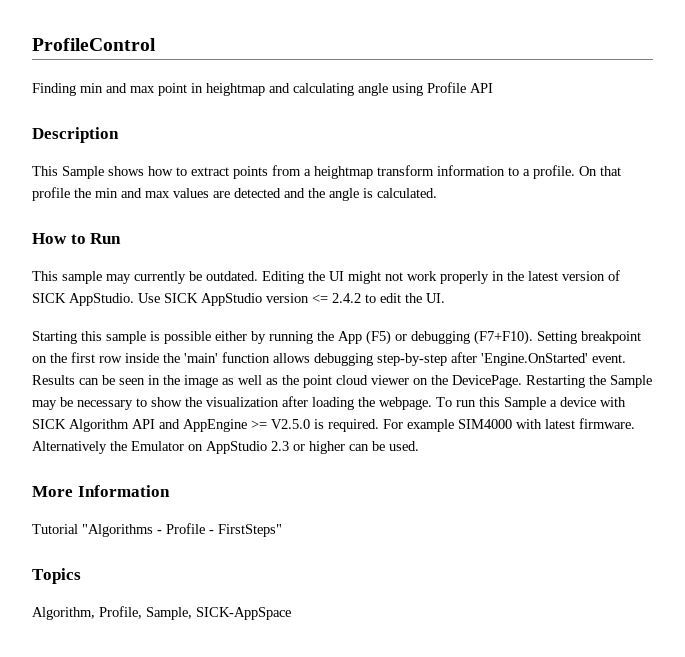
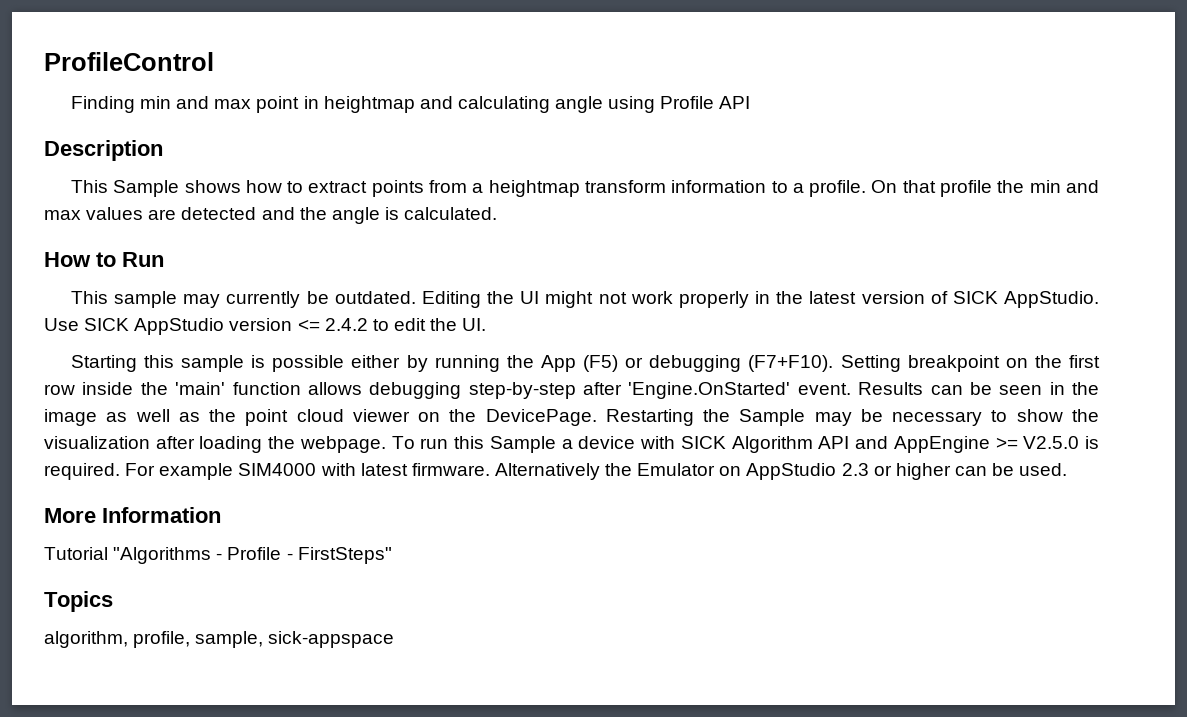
[32,606,291,620] Algorithm, Profile, Sample, SICK-AppSpace -> [44,631,395,648] algorithm, profile, sample, sick-appspace

